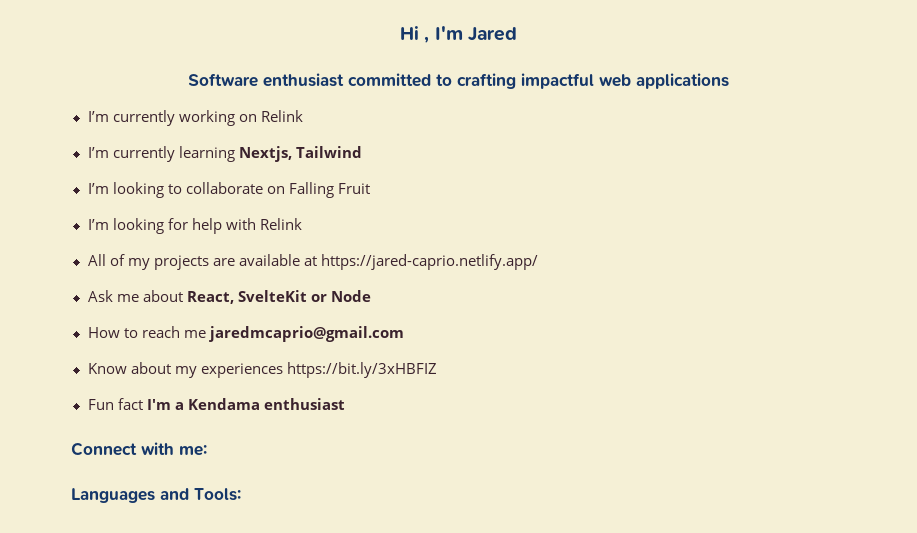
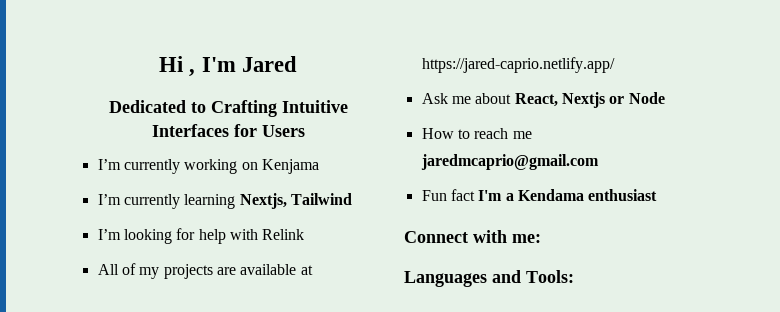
[188,73,729,89] Software enthusiast committed to crafting impactful web applications -> [108,100,348,117] [151,124,305,137] Dedicated to Crafting Intuitive Interfaces for Users
[260,110,303,122] Relink -> [261,159,319,174] Kenjama
[87,182,370,198] // I’m looking to collaborate on Falling Fruit -> (352, 199) none
[237,290,307,302] SvelteKit -> [561,92,605,108] Nextjs
[87,362,437,378] // Know about my experiences https://bit.ly/3xHBFIZ -> (599, 162) none

